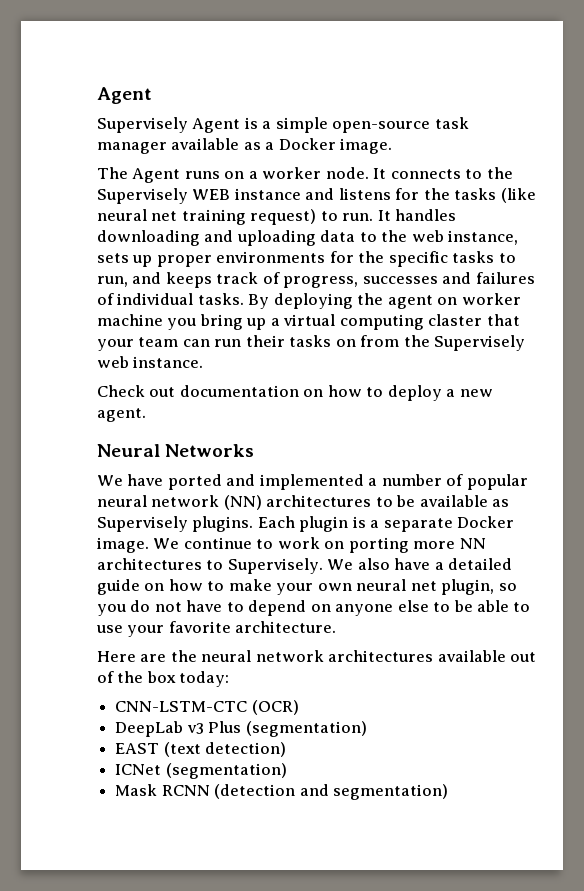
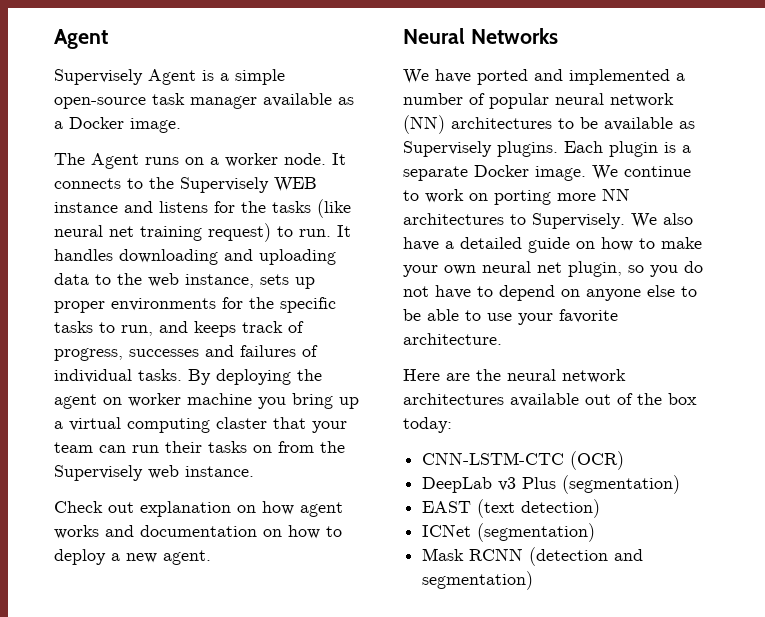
(176, 392) none -> [140,501,343,517] [54,525,134,539] explanation on how agent works and

